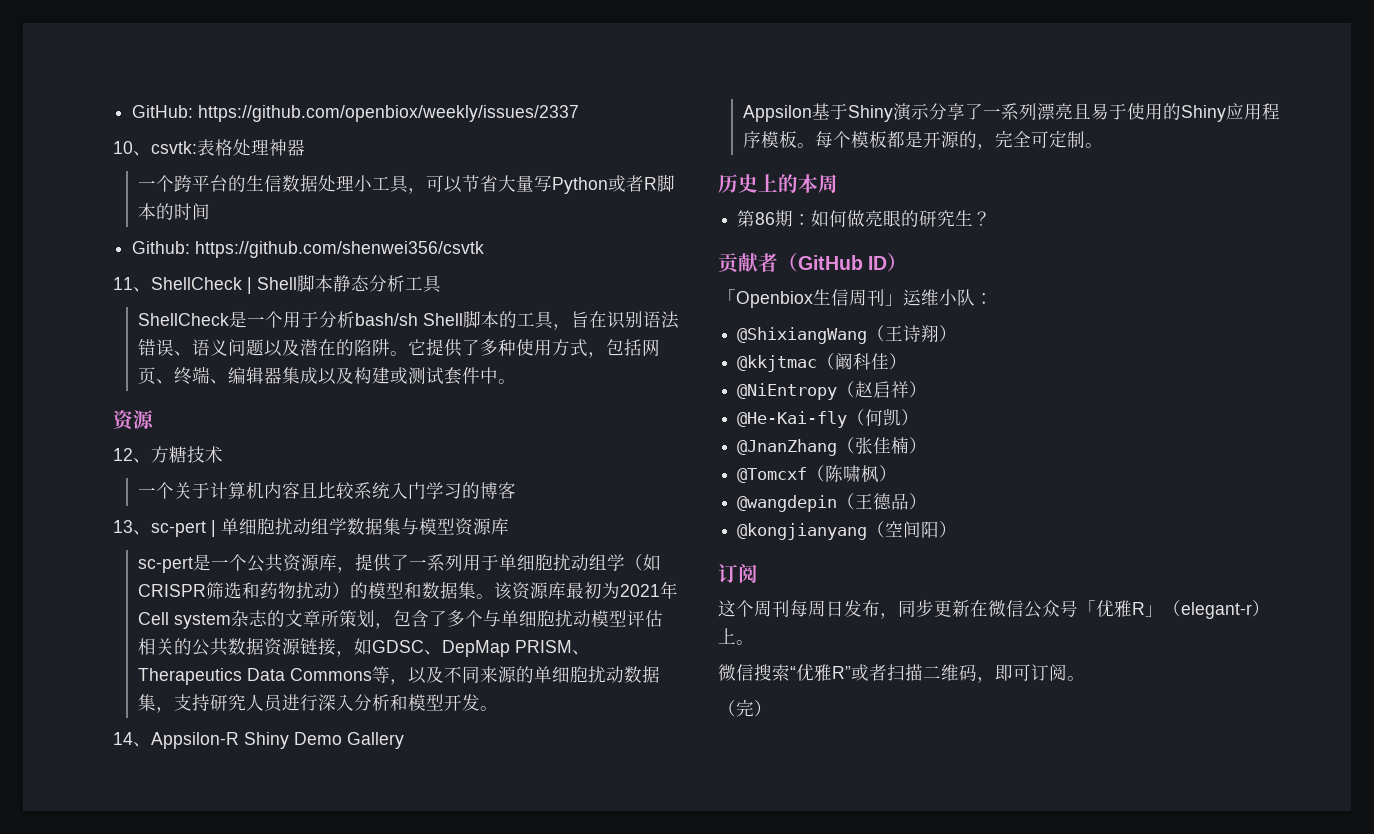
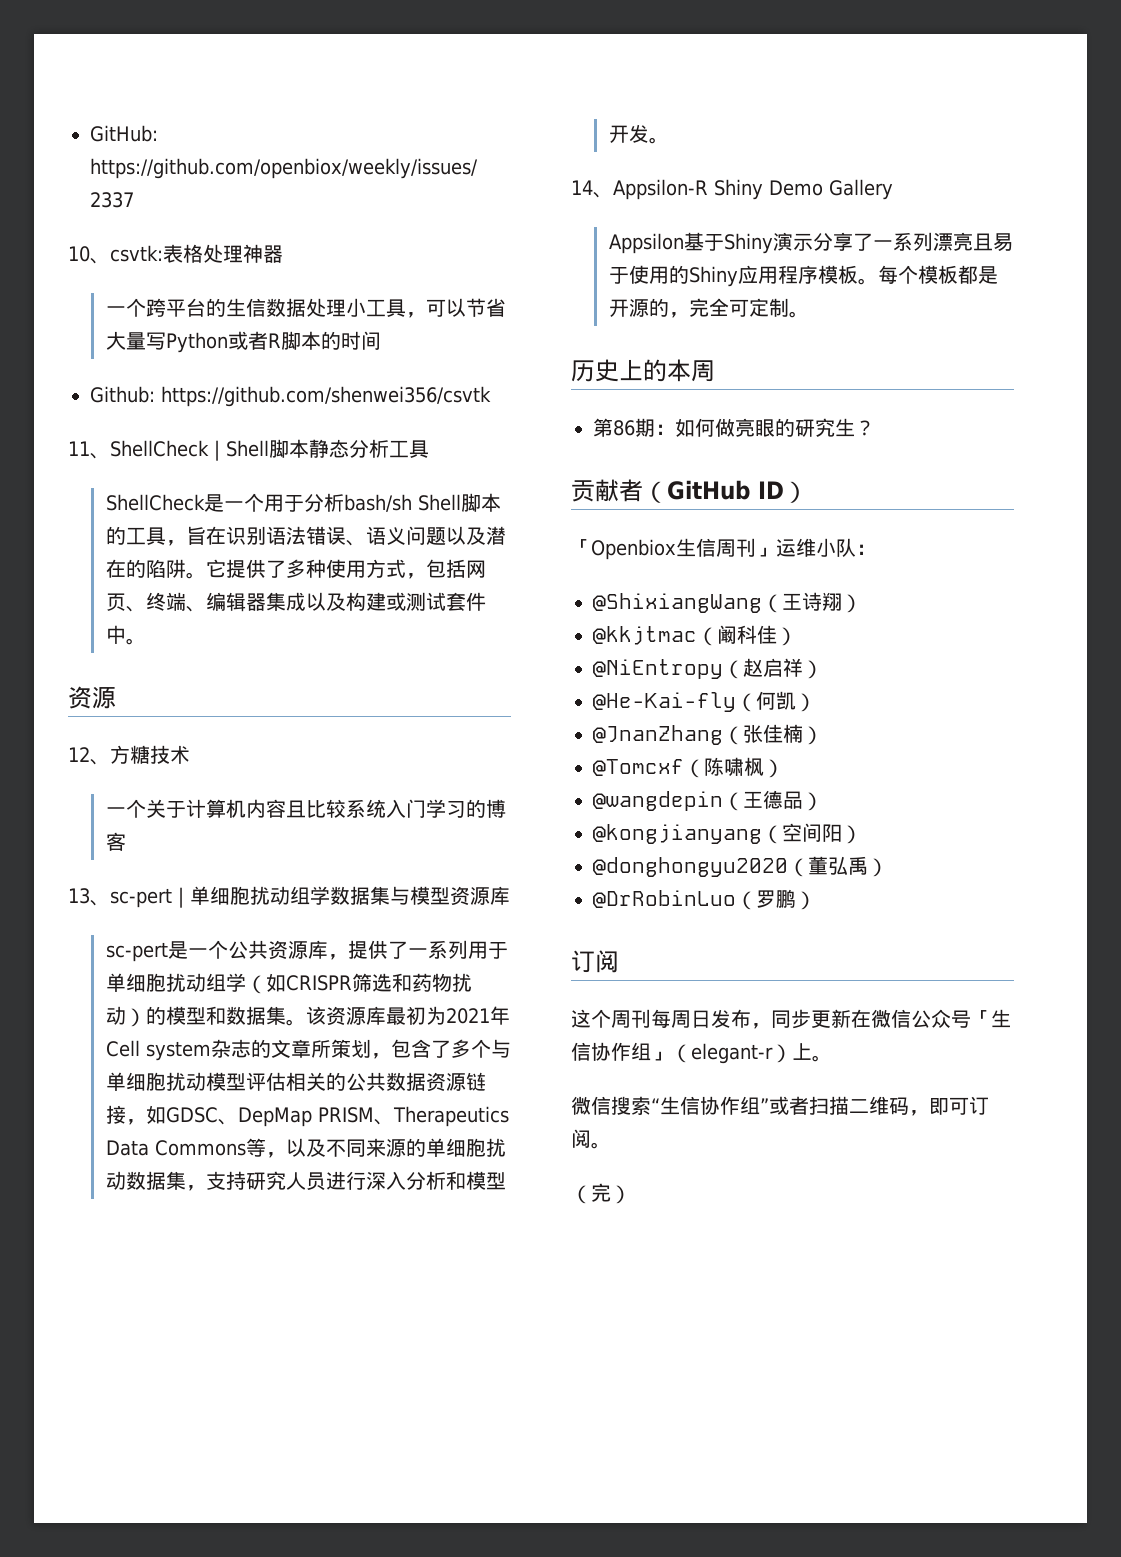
(958, 529) none -> [593,856,888,877] [593,889,816,910] // @donghongyu2020（董弘禹） // @DrRobinLuo（罗鹏）
[1096,600,1145,617] 优雅R -> [991,1009,1011,1028] [571,1042,651,1061] 生信协作组
[796,664,851,681] 优雅R” -> [660,1096,769,1115] 生信协作组”

